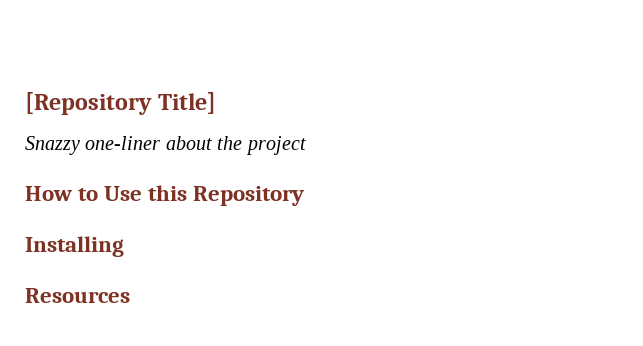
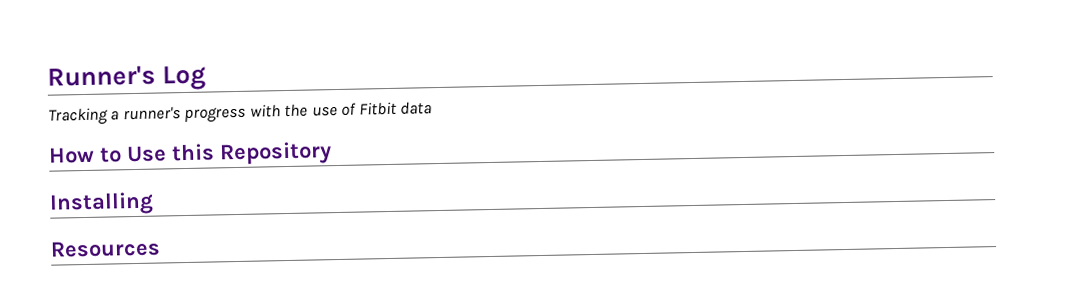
[25,92,217,115] [25,136,306,155] [Repository Title] // Snazzy one-liner about the project -> [47,65,207,91] [48,101,433,126] Runner's Log // Tracking a runner's progress with the use of Fitbit data

